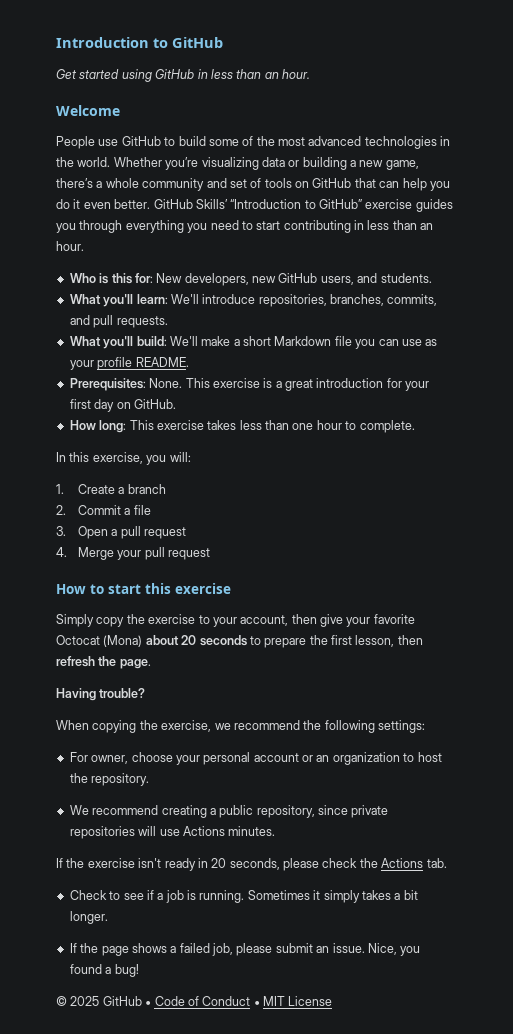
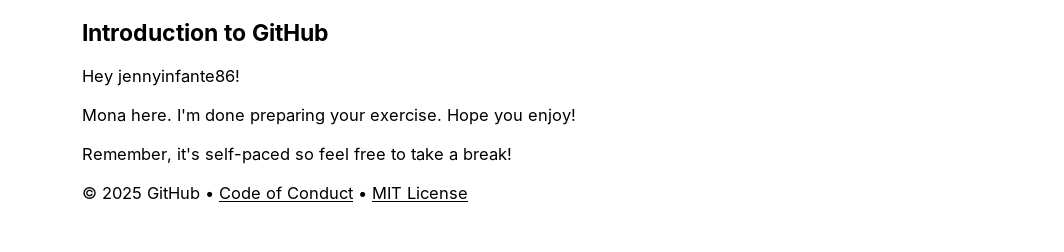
[56,69,310,82] [56,105,120,116] [56,136,451,149] [56,157,419,170] [56,178,450,191] [56,199,453,212] [56,220,434,233] [56,241,84,251] [69,273,432,286] [69,294,438,307] [69,315,168,328] [69,336,438,349] [69,357,189,370] [69,378,430,391] [69,399,176,412] [69,420,415,433] [56,452,191,465] [56,484,166,494] [56,505,151,515] [56,526,187,539] [56,547,211,560] [56,583,231,594] [56,614,415,627] [56,635,423,648] [56,656,151,669] [56,688,146,701] [56,720,425,733] [69,752,442,765] [69,773,150,786] [69,805,389,818] [69,826,276,839] [56,858,447,871] [69,890,418,903] [69,911,108,924] [69,943,421,956] [69,964,139,977] Get started using GitHub in less than an hour. // Welcome // People use GitHub to build some of the most advanced technologies in the world. Whether you’re visualizing data or building a new game, there’s a whole community and set of tools on GitHub that can help you do it even better. GitHub Skills’ “Introduction to GitHub” exercise guides you through everything you need to start contributing in less than an hour. // Who is this for: New developers, new GitHub users, and students. // What you'll learn: We'll introduce repositories, branches, commits, and pull requests. // What you'll build: We'll make a short Markdown file you can use as your profile README. // Prerequisites: None. This exercise is a great introduction for your first day on GitHub. // How long: This exercise takes less than one hour to complete. // In this exercise, you will: // 1. Create a branch // 2. Commit a file // 3. Open a pull request // 4. Merge your pull request // How to start this exercise // Simply copy the exercise to your account, then give your favorite Octocat (Mona) about 20 seconds to prepare the first lesson, then refresh the page. // Having trouble? // When copying the exercise, we recommend the following settings: // For owner, choose your personal account or an organization to host the repository. // We recommend creating a public repository, since private repositories will use Actions minutes. // If the exercise isn't ready in 20 seconds, please check the Actions tab. // Check to see if a job is running. Sometimes it simply takes a bit longer. // If the page shows a failed job, please submit an issue. Nice, you found a bug! -> [82,69,240,86] [82,108,576,125] [82,147,512,164] Hey jennyinfante86! // Mona here. I'm done preparing your exercise. Hope you enjoy! // Remember, it's self-paced so feel free to take a break!

